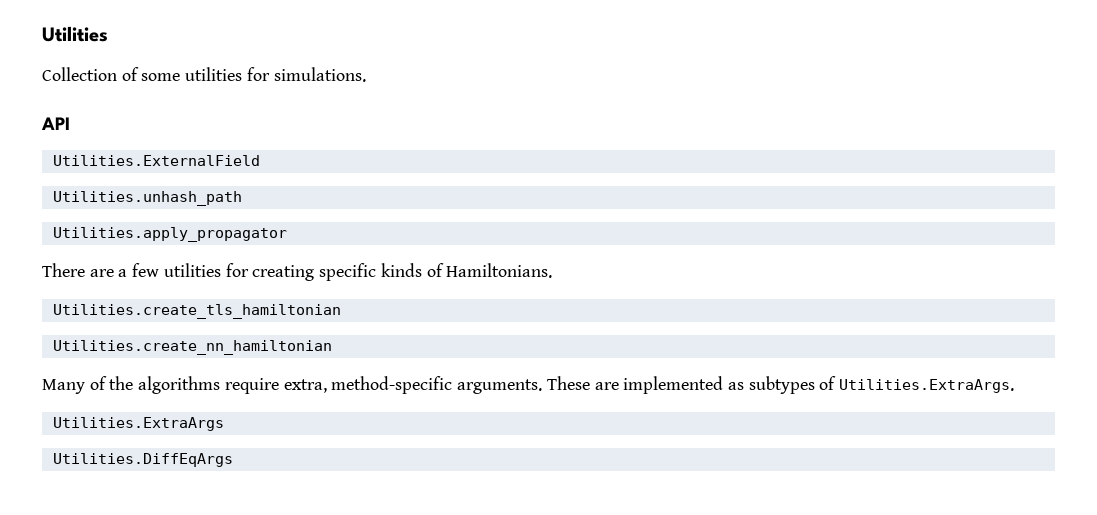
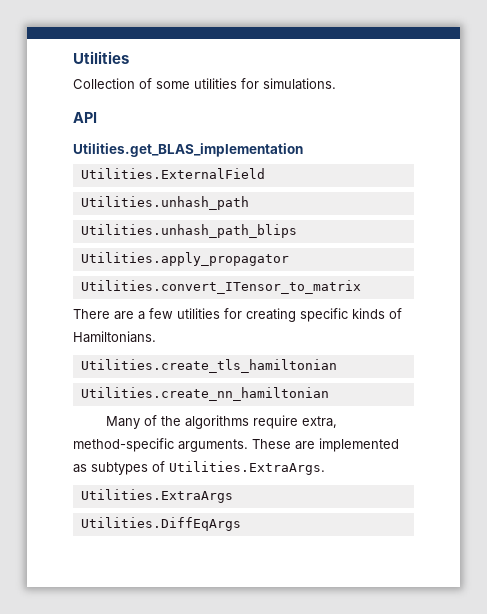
(70, 123) none -> [73,143,303,157] // Utilities.get_BLAS_implementation
(242, 198) none -> [80,224,297,238] // Utilities.unhash_path_blips
(287, 234) none -> [80,280,361,294] // Utilities.convert_ITensor_to_matrix

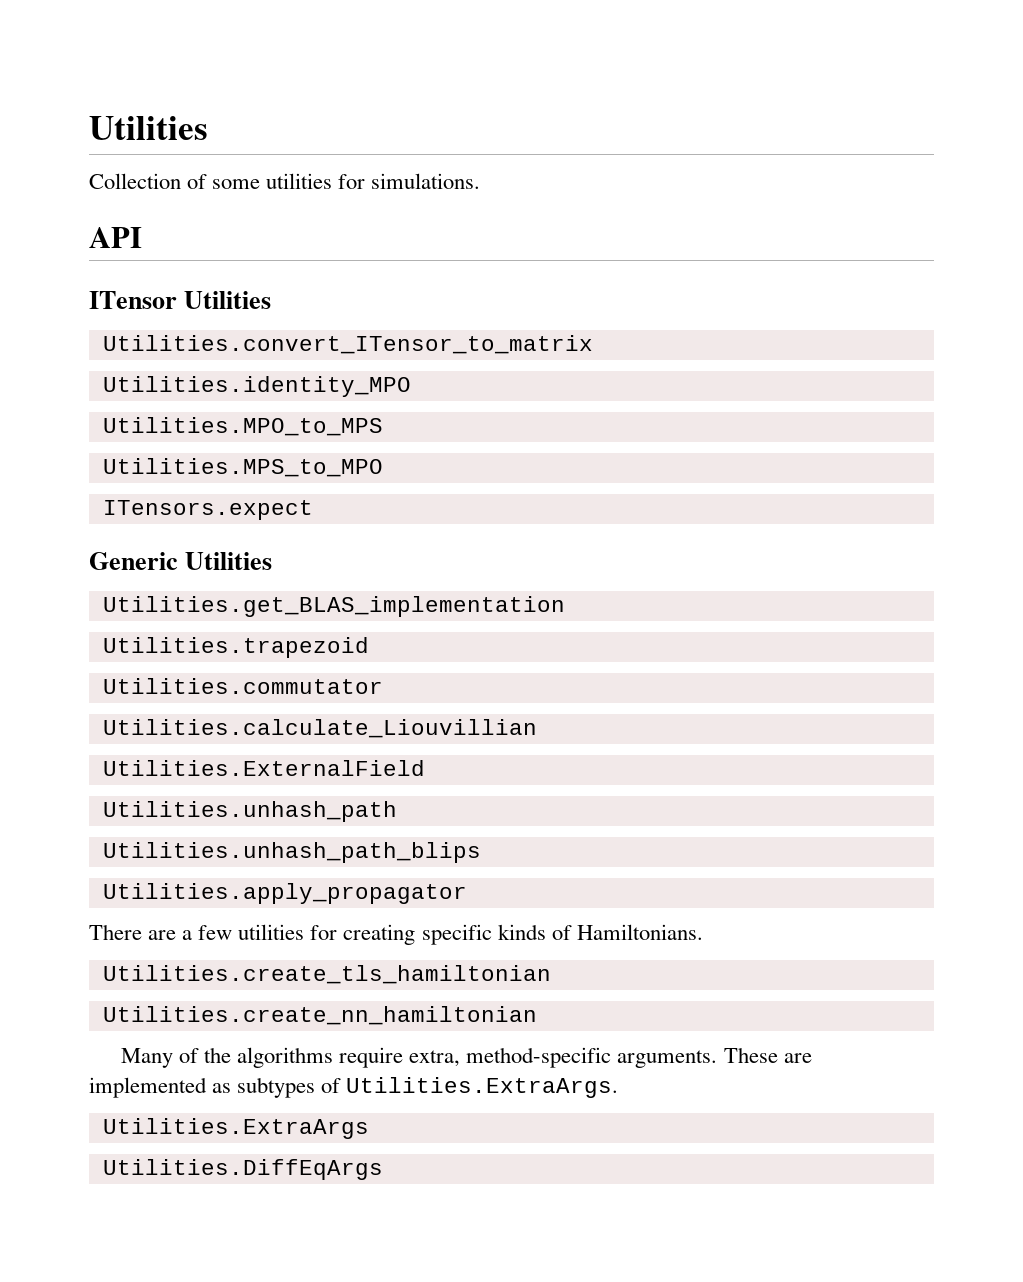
[73,143,303,157] Utilities.get_BLAS_implementation -> [89,291,272,309] [102,335,593,354] [102,376,411,397] [102,417,383,436] [102,458,383,477] [102,500,313,520] [89,552,273,570] [102,596,565,617] [102,637,369,658] [102,678,383,694] [102,719,537,738] ITensor Utilities // Utilities.convert_ITensor_to_matrix // Utilities.identity_MPO // Utilities.MPO_to_MPS // Utilities.MPS_to_MPO // ITensors.expect // Generic Utilities // Utilities.get_BLAS_implementation // Utilities.trapezoid // Utilities.commutator // Utilities.calculate_Liouvillian
[80,280,361,294] // Utilities.convert_ITensor_to_matrix -> (467, 893) none

